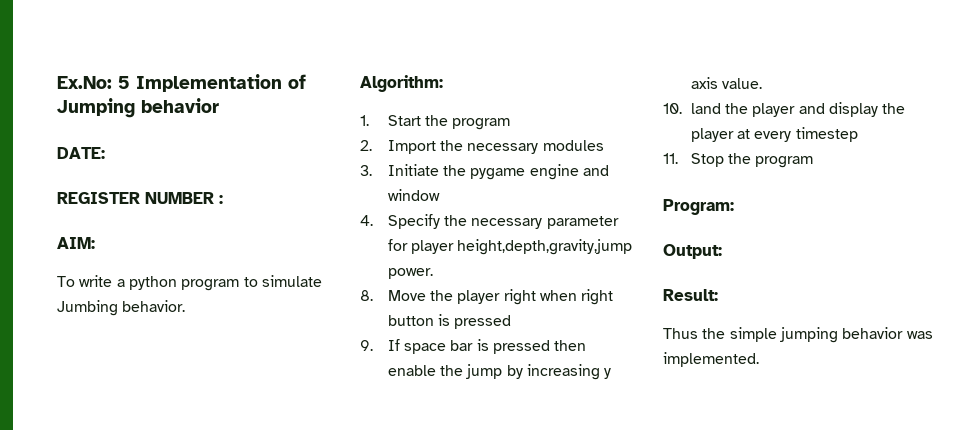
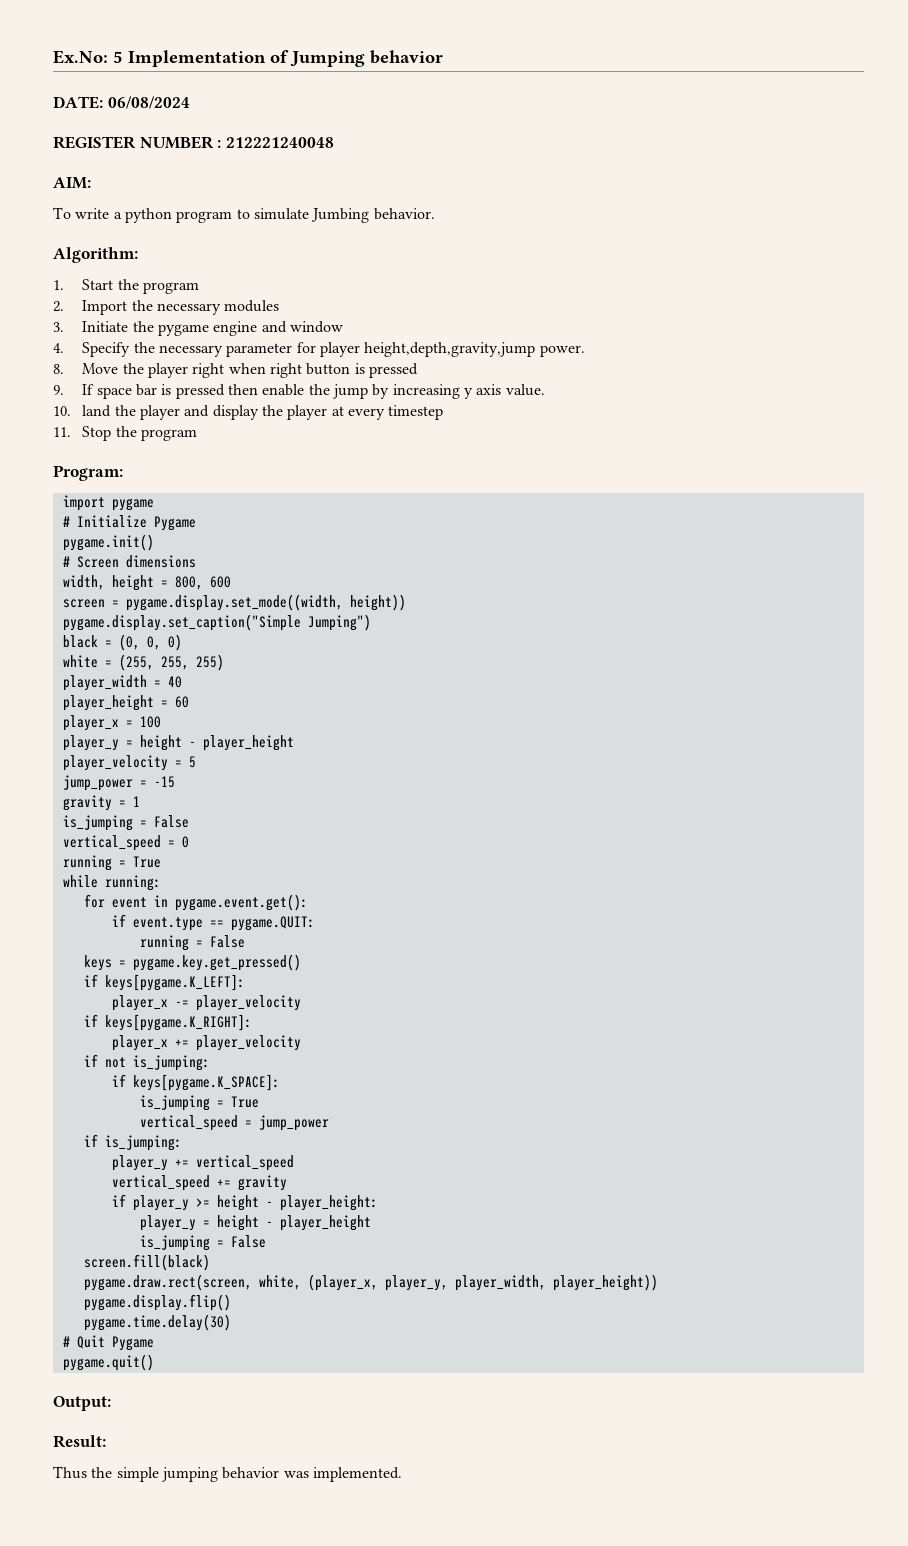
(105, 153) none -> [107,96,190,109] 06/08/2024
(223, 199) none -> [225,137,334,148] 212221240048
(734, 207) none -> [62,495,154,511] [62,515,196,531] [62,534,154,551] [62,555,196,568] [62,575,231,591] [62,594,406,611] [62,614,371,631] [62,634,182,651] [62,654,224,671] [62,675,182,691] [62,695,189,711] [62,715,161,731] [62,735,294,751] [62,755,196,771] [62,775,175,791] [62,795,140,811] [62,815,189,831] [62,835,189,851] [62,855,161,871] [62,875,161,891] [83,894,308,911] [111,914,315,931] [139,935,245,951] [83,954,301,971] [83,974,245,991] [111,995,301,1011] [83,1014,252,1031] [111,1035,301,1051] [83,1054,210,1071] [111,1074,280,1091] [139,1095,259,1111] [139,1115,329,1131] [83,1134,182,1151] [111,1155,294,1171] [111,1175,287,1191] [111,1194,378,1211] [139,1215,371,1231] [139,1235,266,1251] [83,1254,210,1271] [83,1274,658,1291] [83,1294,231,1311] [83,1314,231,1331] [62,1335,154,1351] [62,1354,154,1371] // import pygame // # Initialize Pygame // pygame.init() // # Screen dimensions // width, height = 800, 600 // screen = pygame.display.set_mode((width, height)) // pygame.display.set_caption("Simple Jumping") // black = (0, 0, 0) // white = (255, 255, 255) // player_width = 40 // player_height = 60 // player_x = 100 // player_y = height - player_height // player_velocity = 5 // jump_power = -15 // gravity = 1 // is_jumping = False // vertical_speed = 0 // running = True // while running: // for event in pygame.event.get(): // if event.type == pygame.QUIT: // running = False // keys = pygame.key.get_pressed() // if keys[pygame.K_LEFT]: // player_x -= player_velocity // if keys[pygame.K_RIGHT]: // player_x += player_velocity // if not is_jumping: // if keys[pygame.K_SPACE]: // is_jumping = True // vertical_speed = jump_power // if is_jumping: // player_y += vertical_speed // vertical_speed += gravity // if player_y >= height - player_height: // player_y = height - player_height // is_jumping = False // screen.fill(black) // pygame.draw.rect(screen, white, (player_x, player_y, player_width, player_height)) // pygame.display.flip() // pygame.time.delay(30) // # Quit Pygame // pygame.quit()

